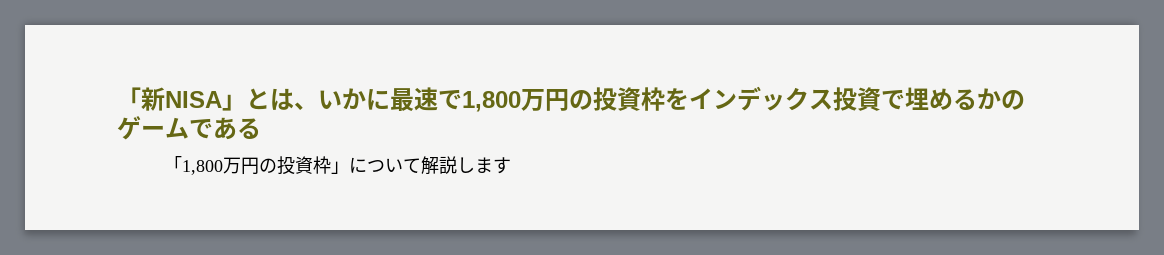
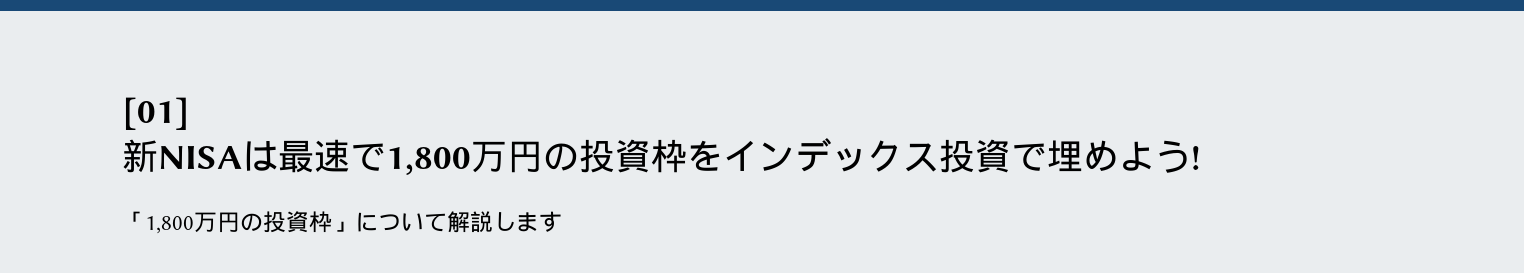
[117,87,390,111] 「新NISA」とは、いかに -> [122,97,190,130] [122,139,278,173] [01] // 新NISAは
[953,88,1025,110] [117,116,261,140] るかのゲームである -> [1119,140,1201,173] よう!

